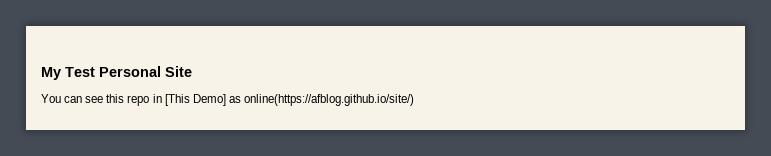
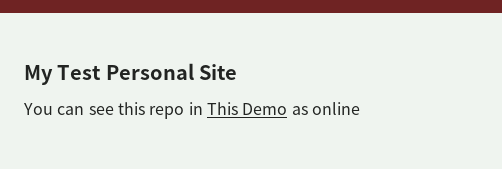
[164,94,414,106] [This Demo] as online(https://afblog.github.io/site/) -> [206,102,360,115] This Demo as online

